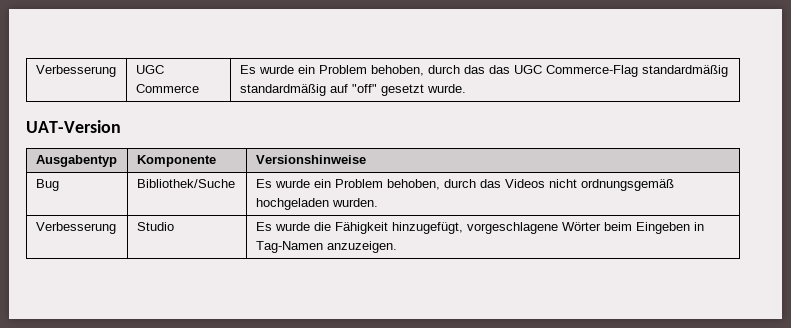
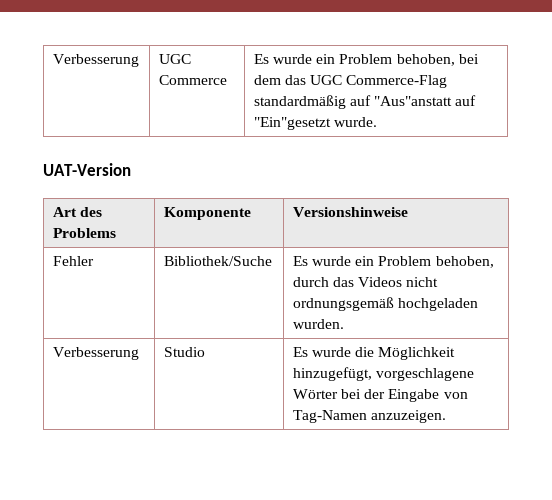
[427,65,485,74] durch das -> [458,54,479,64] [253,75,281,85] bei dem
[239,84,424,96] standardmäßig auf "off" gesetzt -> [350,95,477,106] [253,117,331,130] auf "Aus"anstatt auf "Ein"gesetzt
[35,155,117,167] Ausgabentyp -> [52,207,103,217] [52,228,116,238] Art des Problems
[35,179,59,191] Bug -> [52,256,94,266] Fehler
[334,222,388,234] Fähigkeit -> [378,347,456,360] Möglichkeit
[603,222,704,234] beim Eingeben in -> [341,389,468,402] bei der Eingabe von

